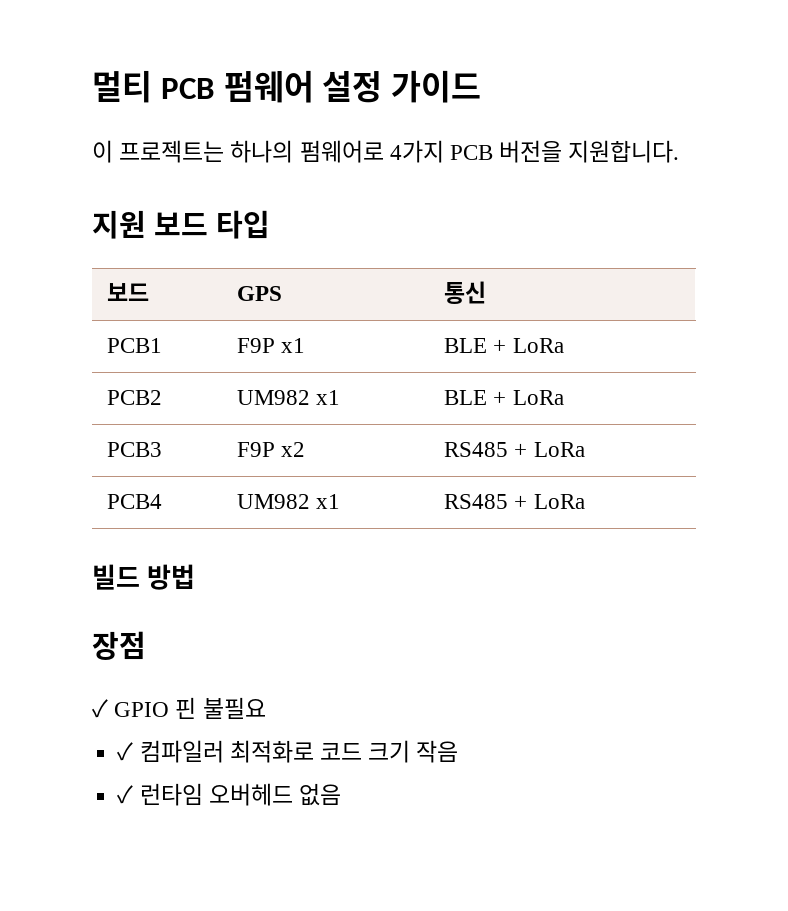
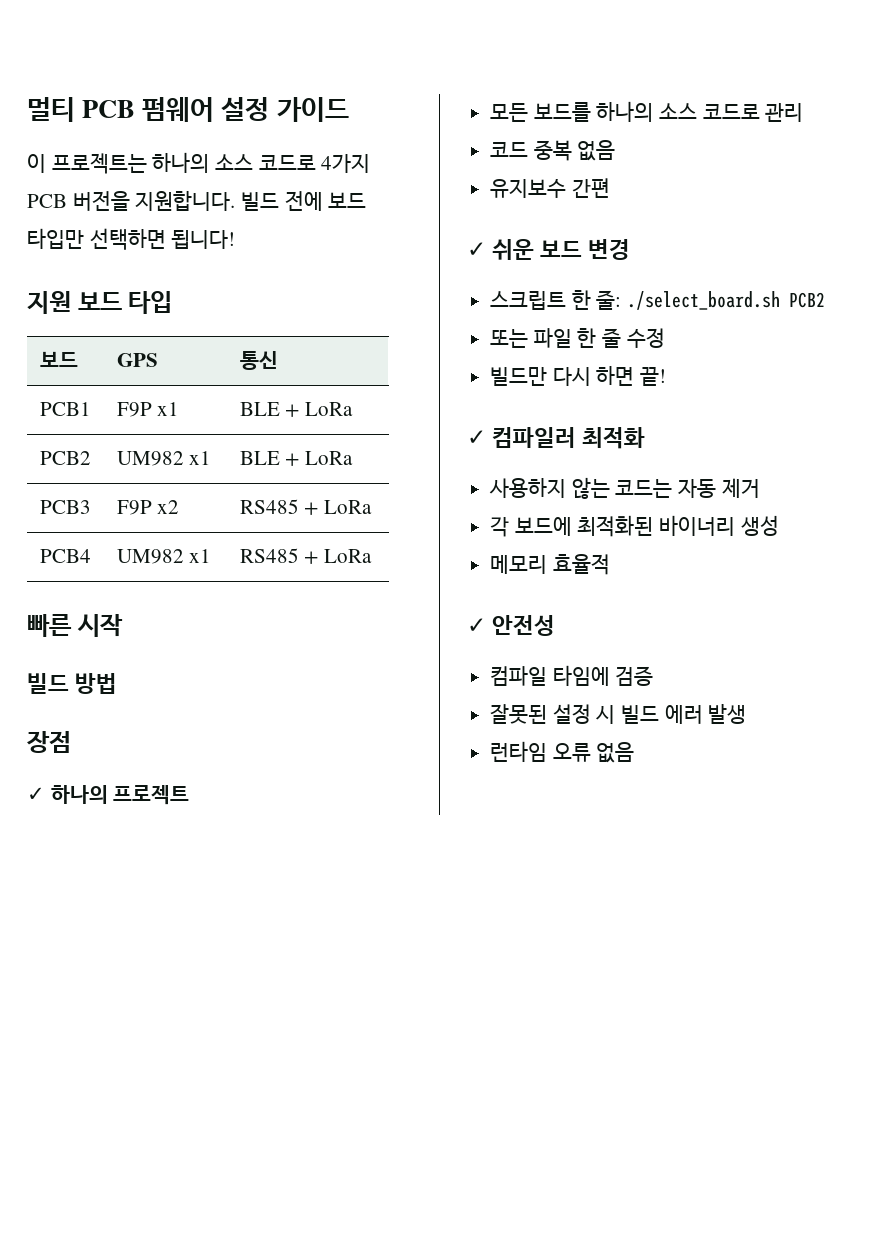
[299,140,384,163] 펌웨어로 -> [215,154,316,170] 소스 코드로
(680, 151) none -> [241,191,367,211] [27,228,236,250] 빌드 전에 보드 타입만 선택하면 됩니다!
(585, 501) none -> [27,614,123,637] // 빠른 시작
[114,697,266,719] [117,740,459,763] [117,783,293,806] GPIO 핀 불필요 // ✓ 컴파일러 최적화로 코드 크기 작음 // ✓ 런타임 오버헤드 -> [50,785,190,805] [490,101,804,122] [490,140,616,161] [490,178,610,198] [467,239,631,260] [490,290,826,310] [490,328,665,348] [490,366,667,386] [467,427,646,449] [489,477,760,499] [490,515,779,537] [490,554,610,575] [467,615,556,636] [490,665,654,686] [490,704,747,724] [490,741,591,762] 하나의 프로젝트 // 모든 보드를 하나의 소스 코드로 관리 // 코드 중복 없음 // 유지보수 간편 // ✓ 쉬운 보드 변경 // 스크립트 한 줄: ./select_board.sh PCB2 // 또는 파일 한 줄 수정 // 빌드만 다시 하면 끝! // ✓ 컴파일러 최적화 // 사용하지 않는 코드는 자동 제거 // 각 보드에 최적화된 바이너리 생성 // 메모리 효율적 // ✓ 안전성 // 컴파일 타임에 검증 // 잘못된 설정 시 빌드 에러 발생 // 런타임 오류

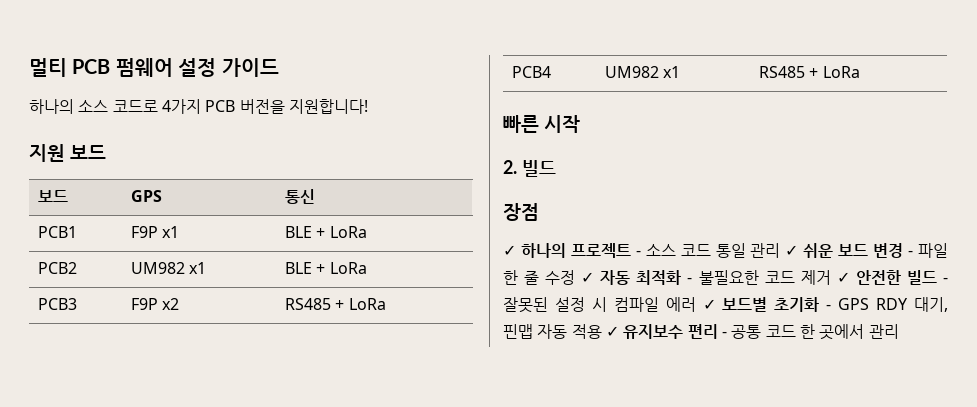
[27,153,147,174] 이 프로젝트는 -> (279, 67) none
[135,190,367,211] [27,228,236,250] 지원합니다. 빌드 전에 보드 타입만 선택하면 됩니다! -> [288,99,368,114] 지원합니다!
[128,291,173,314] 타입 -> (106, 152) none
[27,673,118,694] 빌드 방법 -> [503,160,556,177] 2. 빌드
[490,101,804,122] [490,140,616,161] [490,178,610,198] [467,239,631,260] [490,290,826,310] [490,328,665,348] [490,366,667,386] [467,427,646,449] [489,477,760,499] [490,515,779,537] [490,554,610,575] [467,615,556,636] [490,665,654,686] [490,704,747,724] [490,741,635,763] // 모든 보드를 하나의 소스 코드로 관리 // 코드 중복 없음 // 유지보수 간편 // ✓ 쉬운 보드 변경 // 스크립트 한 줄: ./select_board.sh PCB2 // 또는 파일 한 줄 수정 // 빌드만 다시 하면 끝! // ✓ 컴파일러 최적화 // 사용하지 않는 코드는 자동 제거 // 각 보드에 최적화된 바이너리 생성 // 메모리 효율적 // ✓ 안전성 // 컴파일 타임에 검증 // 잘못된 설정 시 빌드 에러 발생 // 런타임 오류 없음 -> [635,243,948,258] [503,270,949,285] [503,297,949,313] [503,324,899,340] - 소스 코드 통일 관리 ✓ 쉬운 보드 변경 - 파일 한 줄 수정 ✓ 자동 최적화 - 불필요한 코드 제거 ✓ 안전한 빌드 - 잘못된 설정 시 컴파일 에러 ✓ 보드별 초기화 - GPS RDY 대기, 핀맵 자동 적용 ✓ 유지보수 편리 - 공통 코드 한 곳에서 관리

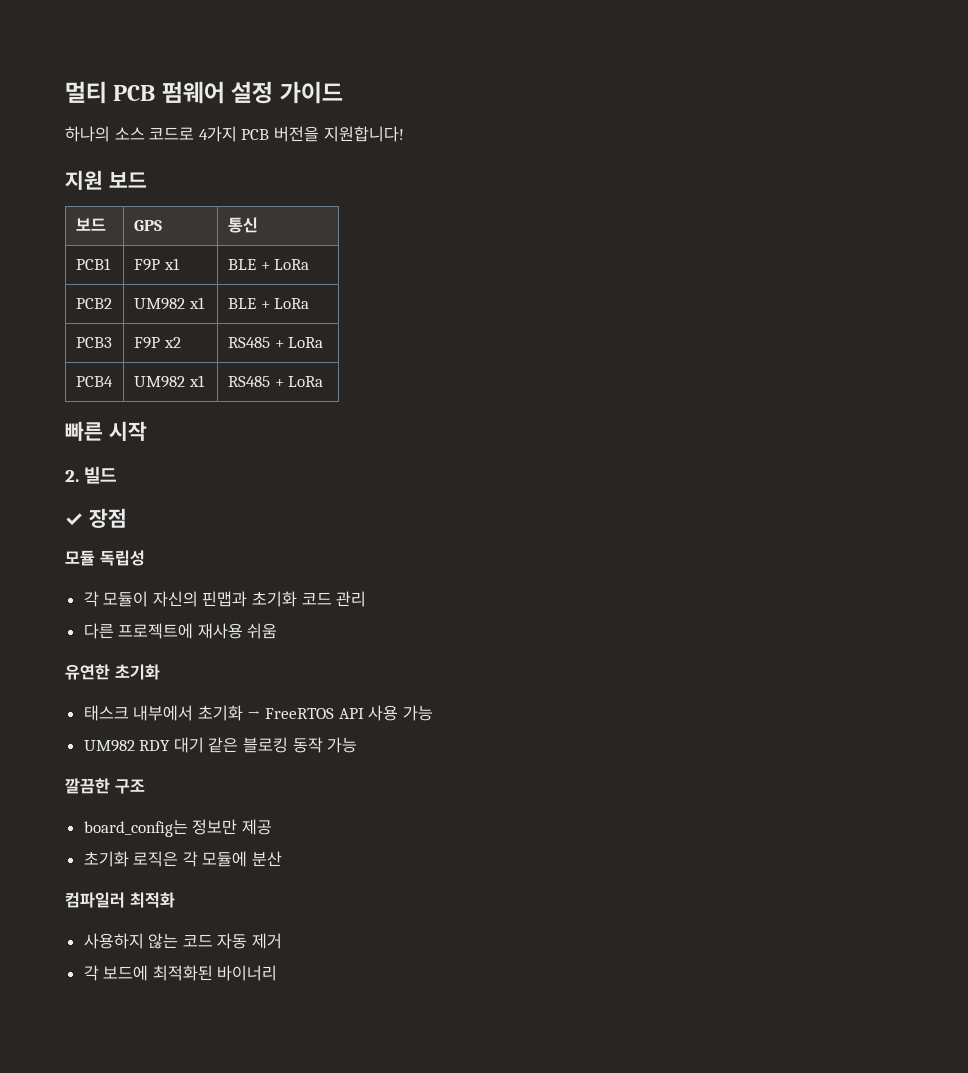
(556, 168) none -> [65,513,83,526] ✓
[503,243,948,258] [503,270,949,285] [503,297,949,313] [503,324,899,340] ✓ 하나의 프로젝트 - 소스 코드 통일 관리 ✓ 쉬운 보드 변경 - 파일 한 줄 수정 ✓ 자동 최적화 - 불필요한 코드 제거 ✓ 안전한 빌드 - 잘못된 설정 시 컴파일 에러 ✓ 보드별 초기화 - GPS RDY 대기, 핀맵 자동 적용 ✓ 유지보수 편리 - 공통 코드 한 곳에서 관리 -> [65,550,145,566] [83,591,367,607] [83,623,278,639] [65,664,160,680] [83,705,433,721] [83,737,358,753] [65,778,145,794] [83,819,272,837] [83,851,283,867] [65,892,175,908] [83,933,283,949] [83,965,278,981] 모듈 독립성 // 각 모듈이 자신의 핀맵과 초기화 코드 관리 // 다른 프로젝트에 재사용 쉬움 // 유연한 초기화 // 태스크 내부에서 초기화 → FreeRTOS API 사용 가능 // UM982 RDY 대기 같은 블로킹 동작 가능 // 깔끔한 구조 // board_config는 정보만 제공 // 초기화 로직은 각 모듈에 분산 // 컴파일러 최적화 // 사용하지 않는 코드 자동 제거 // 각 보드에 최적화된 바이너리

